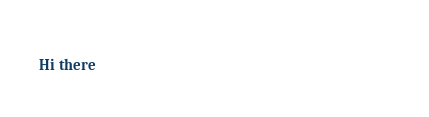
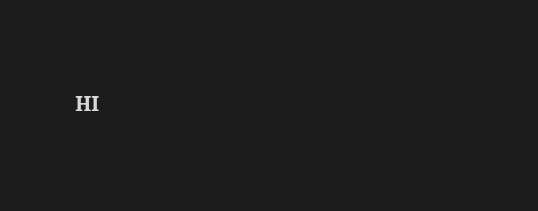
[39,58,96,70] Hi there -> [75,96,99,111] HI

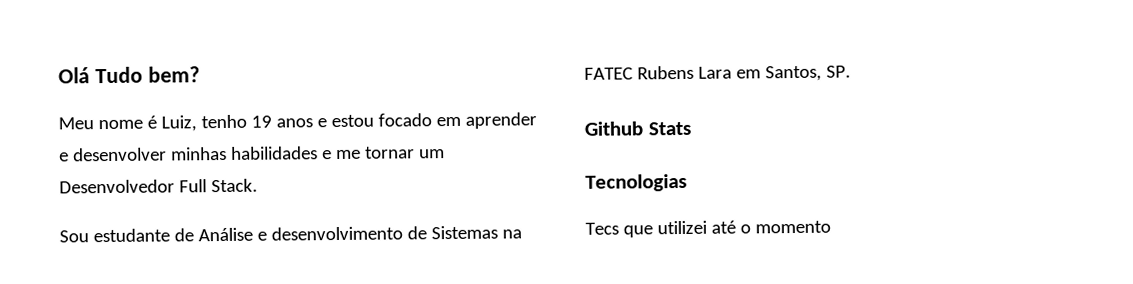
[75,96,99,111] HI -> [58,66,200,84] [58,112,537,132] [59,146,445,162] [59,178,258,194] [59,225,522,243] [584,65,851,82] [584,121,691,136] [585,173,687,192] [585,220,831,238] Olá Tudo bem? // Meu nome é Luiz, tenho 19 anos e estou focado em aprender e desenvolver minhas habilidades e me tornar um Desenvolvedor Full Stack. // Sou estudante de Análise e desenvolvimento de Sistemas na FATEC Rubens Lara em Santos, SP. // Github Stats // Tecnologias // Tecs que utilizei até o momento

